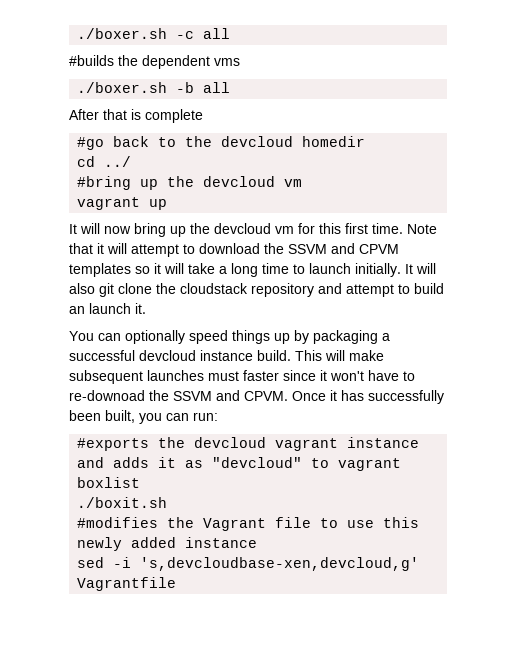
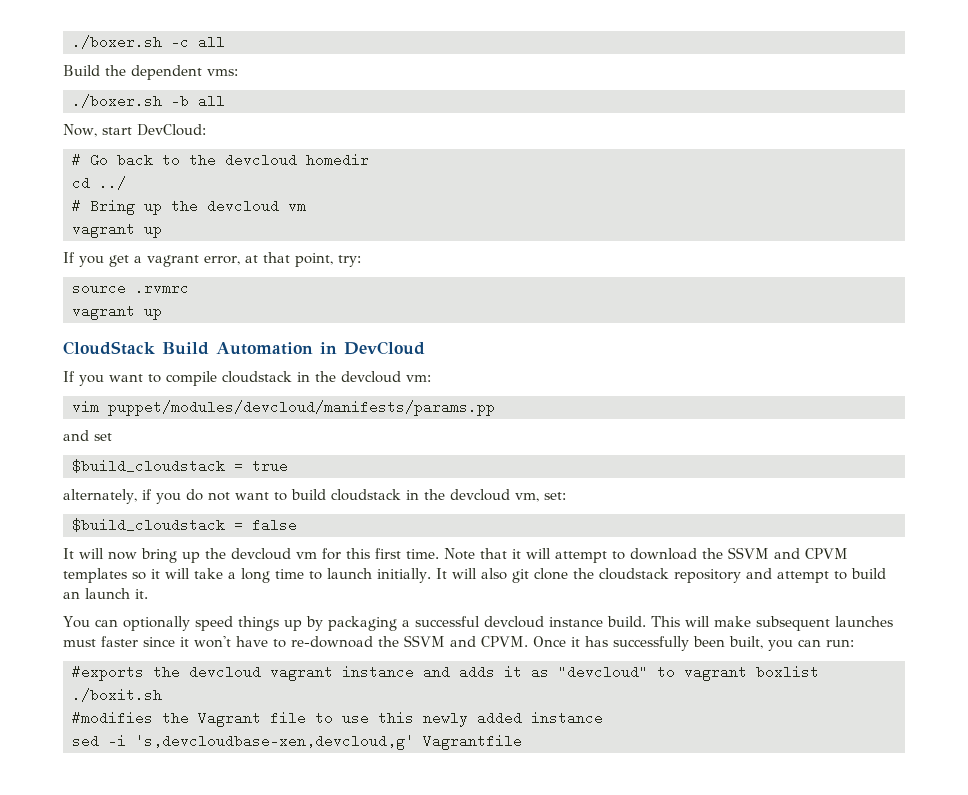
[69,55,114,66] #builds -> [63,65,100,76] Build
[214,58,240,66] vms -> [207,69,238,76] vms:
[69,109,203,123] [77,137,105,150] After that is complete // #go -> [63,124,206,137] [72,153,108,167] Now, start DevCloud: // # Go
[77,176,132,190] #bring -> [72,199,135,215] # Bring
(168, 204) none -> [63,252,361,267] [72,281,189,295] [72,304,162,320] [63,341,425,355] [63,371,431,386] [72,400,495,416] [63,430,112,441] [72,459,288,473] [63,489,566,504] [72,518,297,532] // If you get a vagrant error, at that point, try: // source .rvmrc // vagrant up // CloudStack Build Automation in DevCloud // If you want to compile cloudstack in the devcloud vm: // vim puppet/modules/devcloud/manifests/params.pp // and set // $build_cloudstack = true // alternately, if you do not want to build cloudstack in the devcloud vm, set: // $build_cloudstack = false

